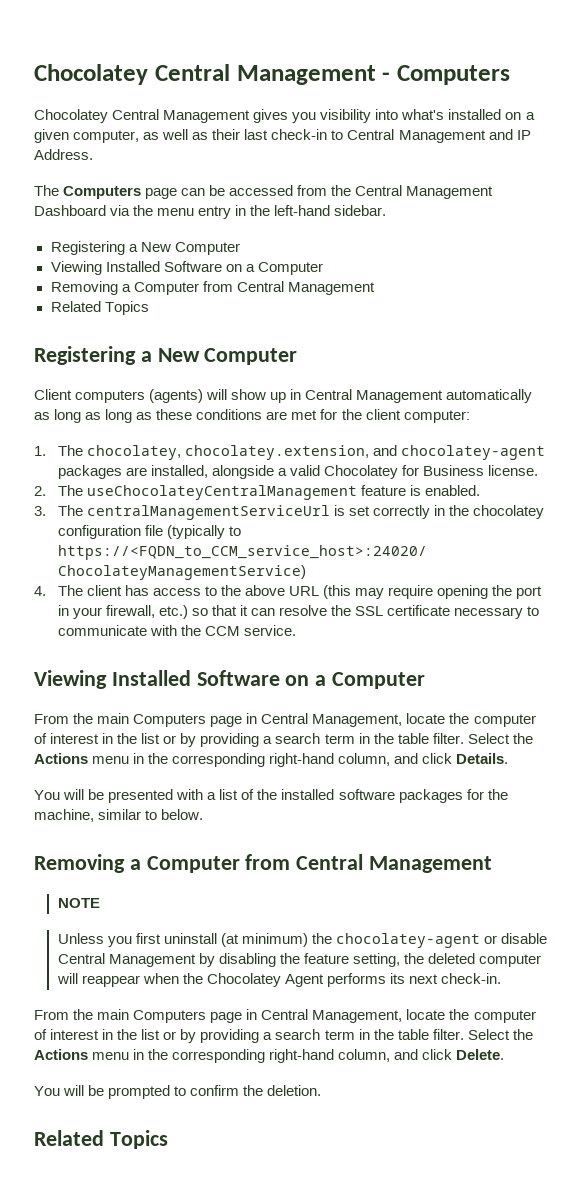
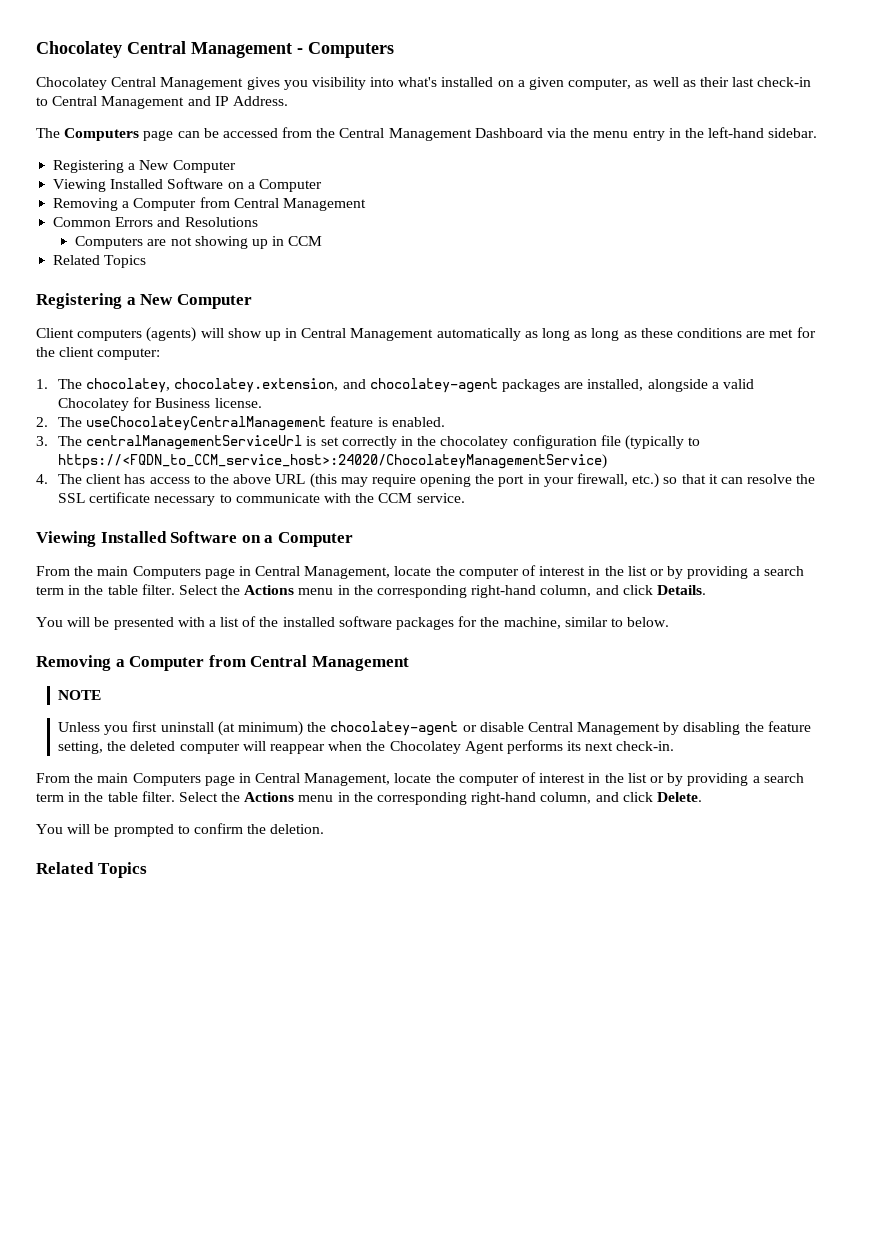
(375, 288) none -> [53,217,258,227] [75,236,323,249] // Common Errors and Resolutions // Computers are not showing up in CCM

